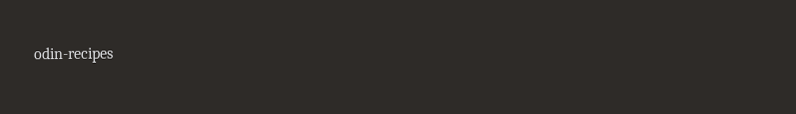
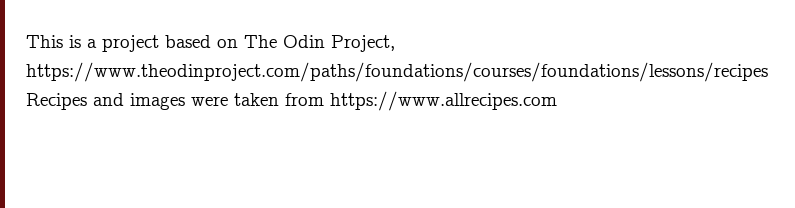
[33,46,114,64] odin-recipes -> [26,35,395,52] [26,62,768,82] [26,91,557,111] This is a project based on The Odin Project, https://www.theodinproject.com/paths/foundations/courses/foundations/lessons/recipes Recipes and images were taken from https://www.allrecipes.com

